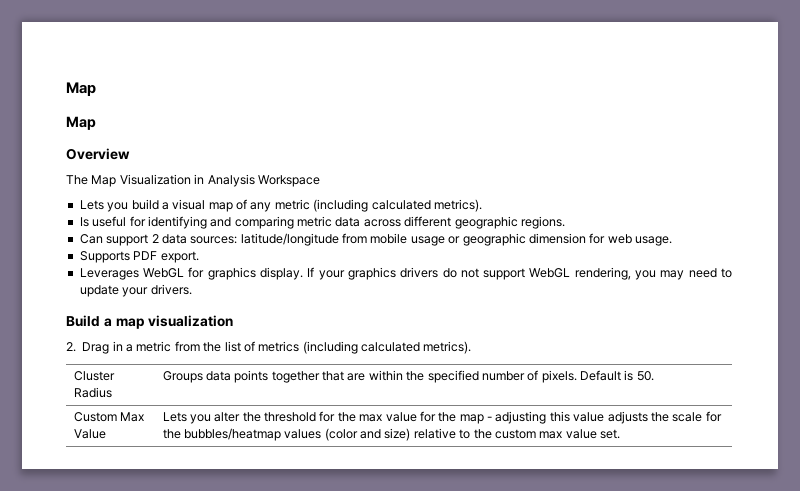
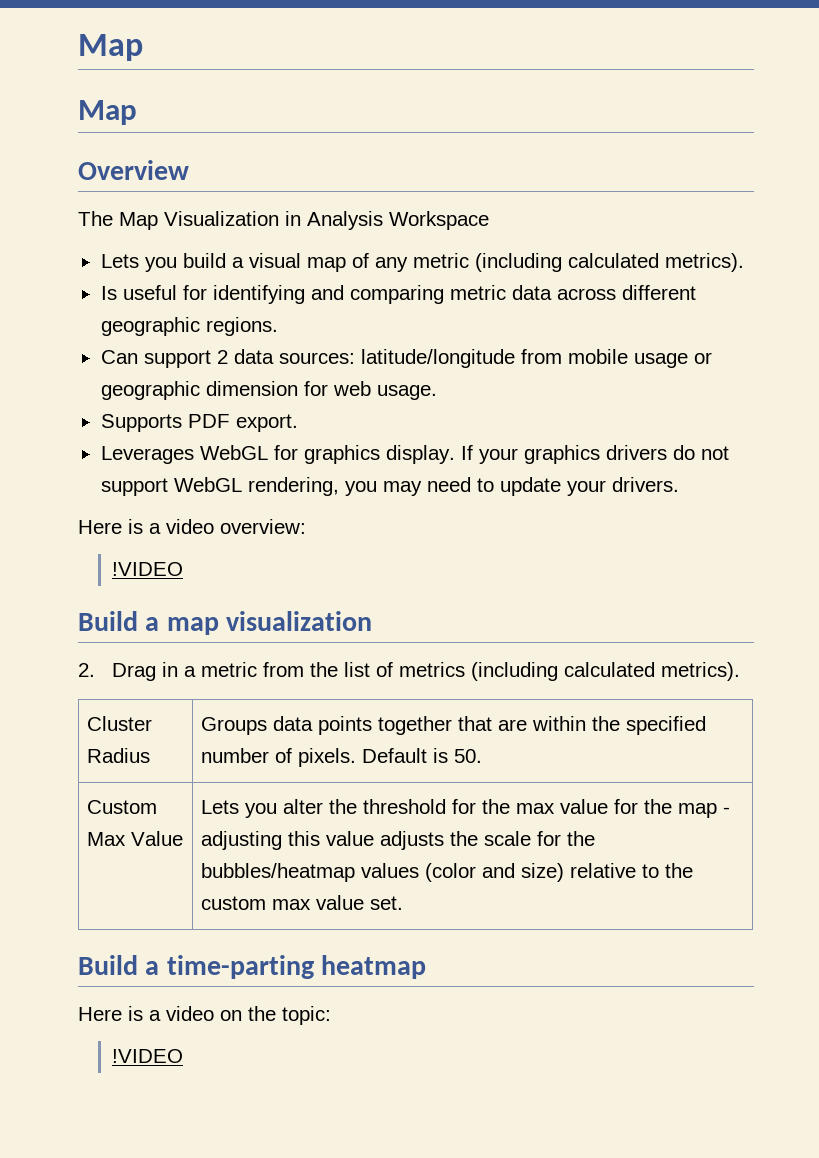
(192, 289) none -> [78,519,306,534] [112,562,184,576] // Here is a video overview: // !VIDEO
(621, 434) none -> [78,955,427,979] [78,1006,331,1025] [112,1049,184,1063] // Build a time-parting heatmap // Here is a video on the topic: // !VIDEO

